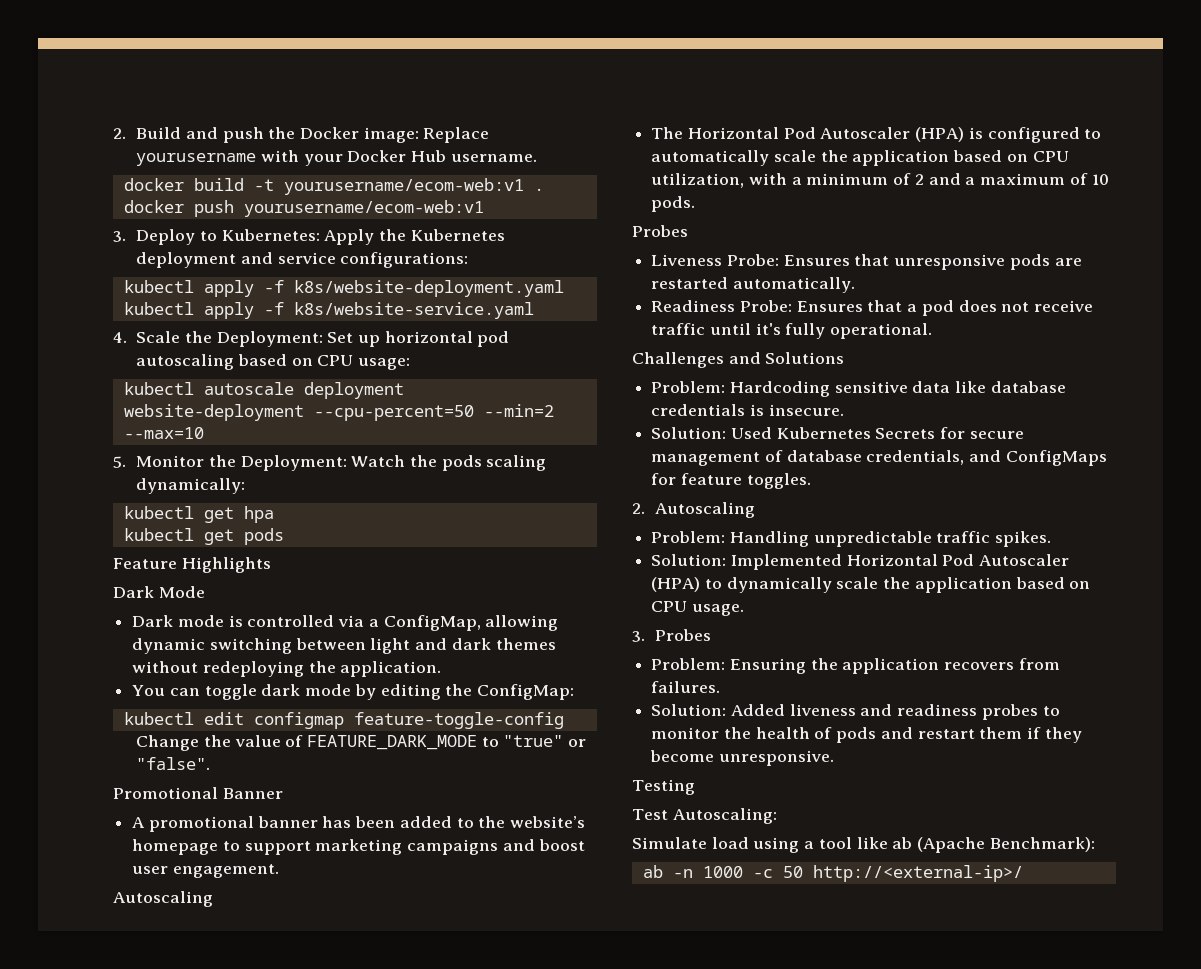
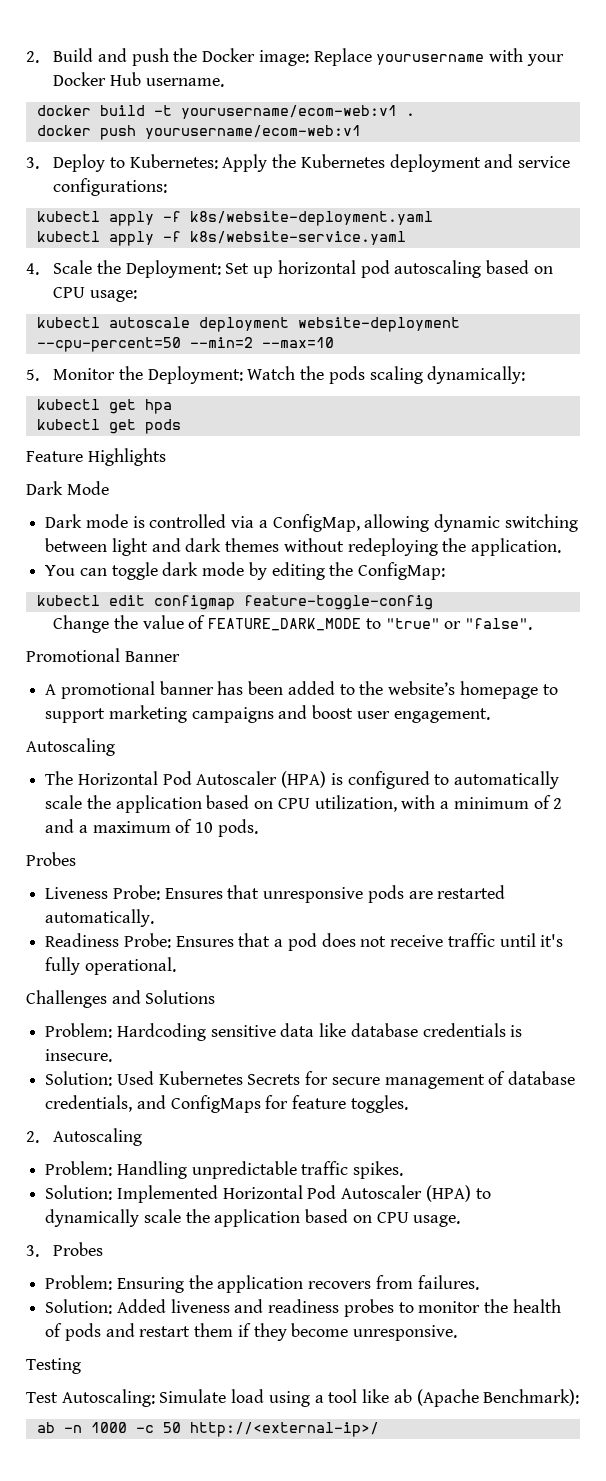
(777, 816) // -> (155, 1398) none

